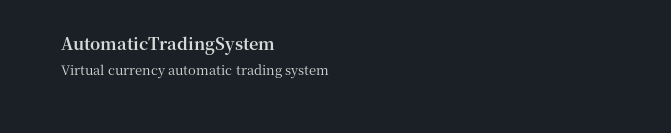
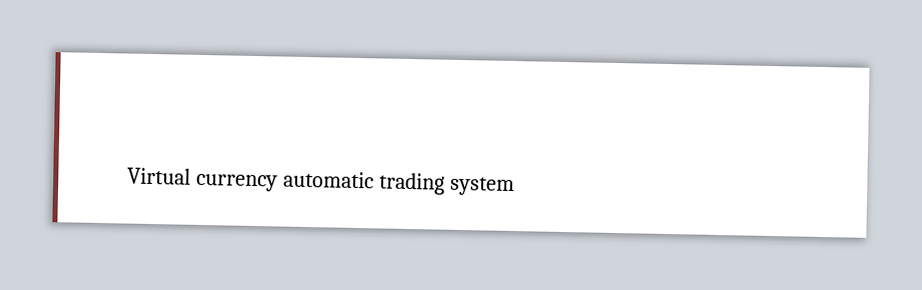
[61,36,275,55] AutomaticTradingSystem // -> (127, 176) none

